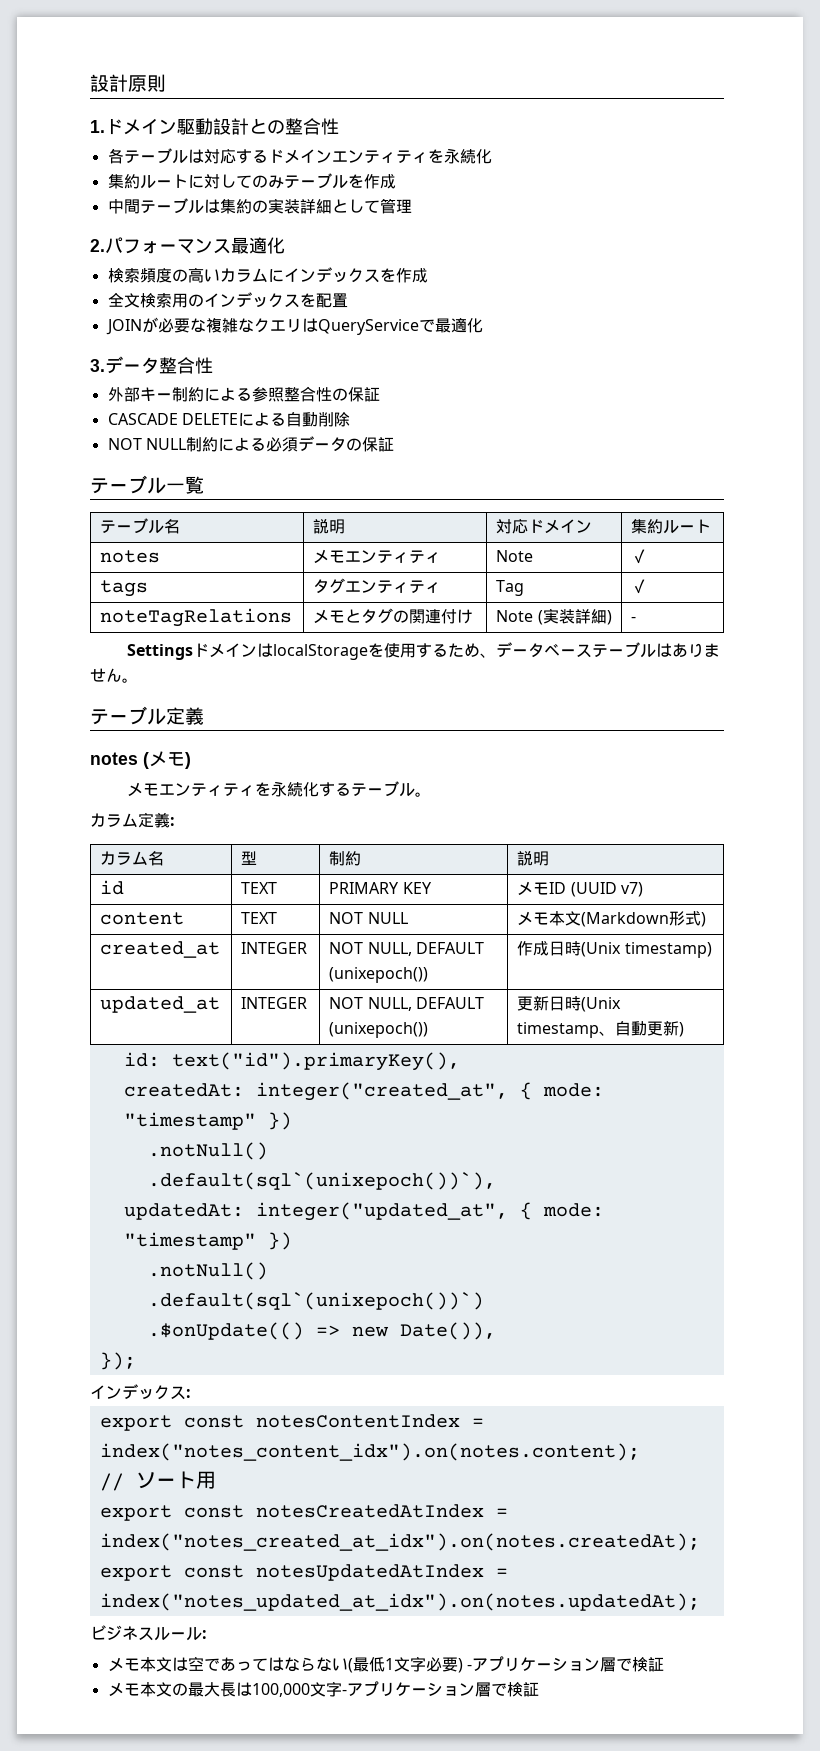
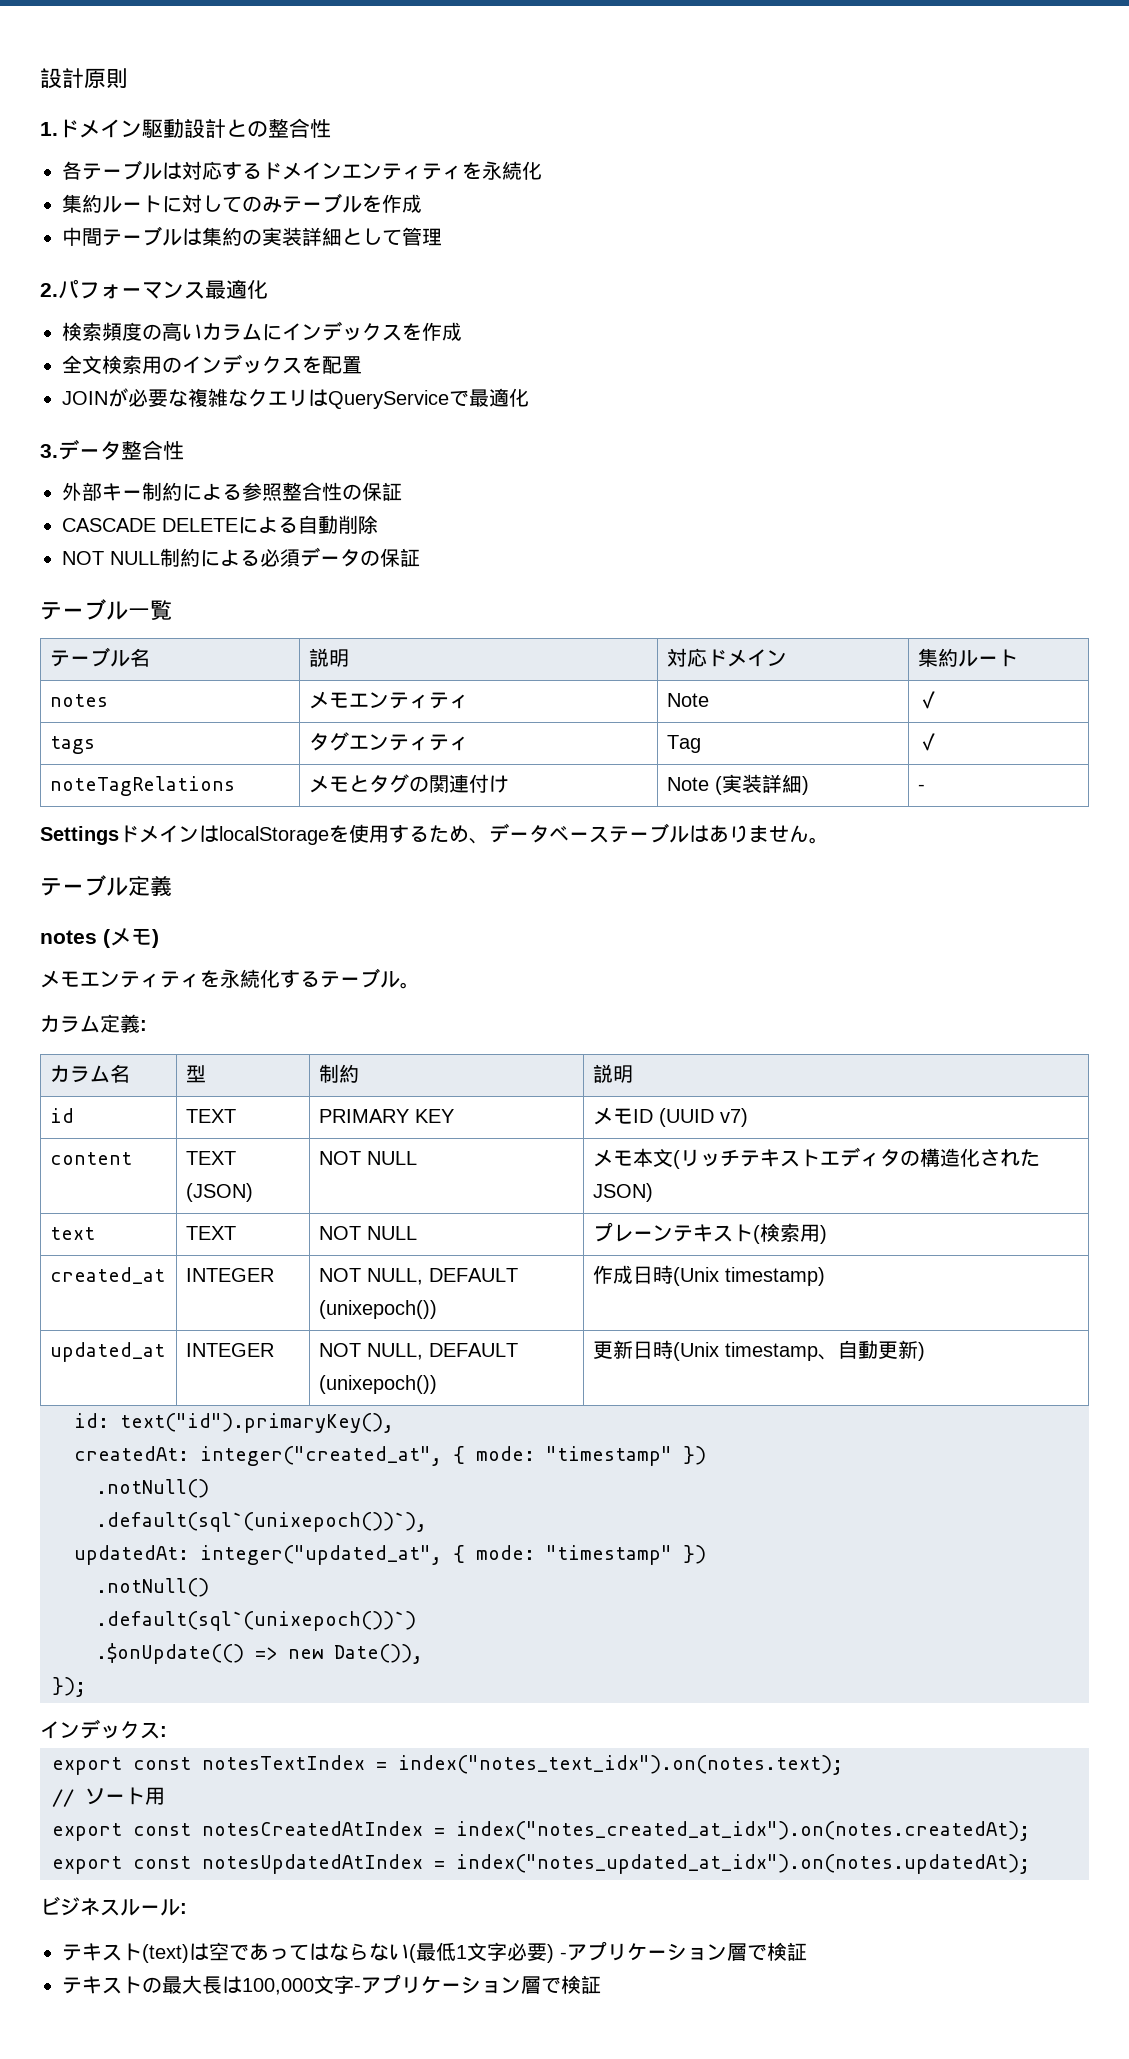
(278, 918) none -> [186,1183,254,1202] (JSON)
[581,911,702,927] (Markdown形式 -> [673,1147,1041,1169] [593,1183,654,1202] [50,1227,96,1240] [186,1226,237,1240] [319,1226,418,1240] [593,1222,821,1244] (リッチテキストエディタの構造化されたJSON) // text | TEXT | NOT NULL | プレーンテキスト(検索用
[255,1414,484,1428] [99,1443,640,1461] notesContentIndex = index("notes_content_idx").on(notes.content); -> [202,1755,843,1775] notesTextIndex = index("notes_text_idx").on(notes.text);
[107,1657,172,1672] メモ本文 -> [62,1943,189,1963] テキスト(text)
[107,1682,172,1697] メモ本文 -> [62,1976,142,1994] テキスト

